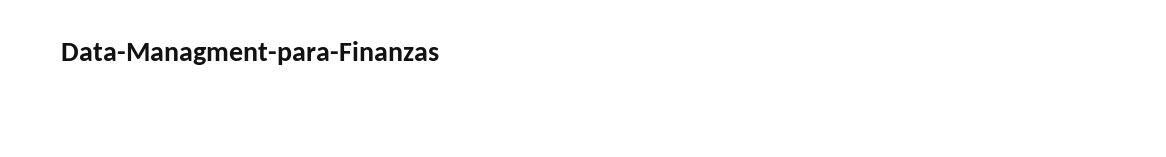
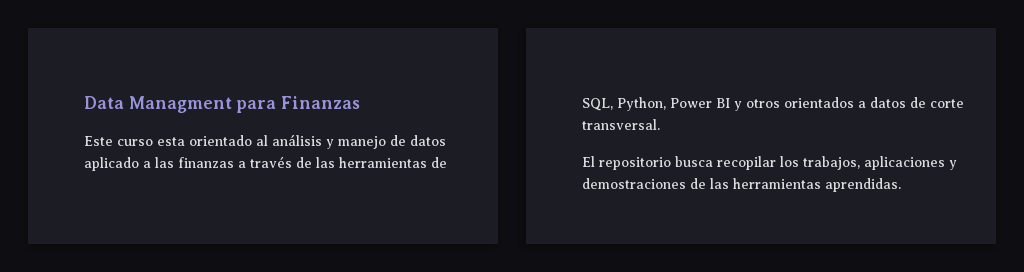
[61,41,439,65] Data-Managment-para-Finanzas -> [84,96,361,113] [84,134,446,149] [84,156,447,171] [582,97,964,111] [582,119,660,130] [582,156,957,170] [582,178,901,192] Data Managment para Finanzas // Este curso esta orientado al análisis y manejo de datos aplicado a las finanzas a través de las herramientas de SQL, Python, Power BI y otros orientados a datos de corte transversal. // El repositorio busca recopilar los trabajos, aplicaciones y demostraciones de las herramientas aprendidas.

